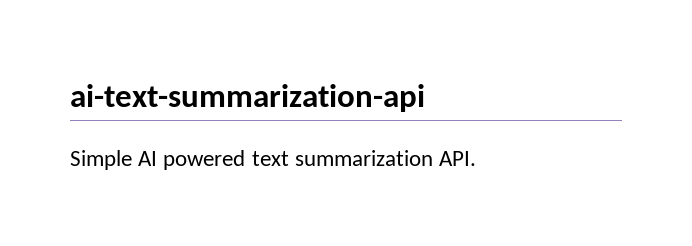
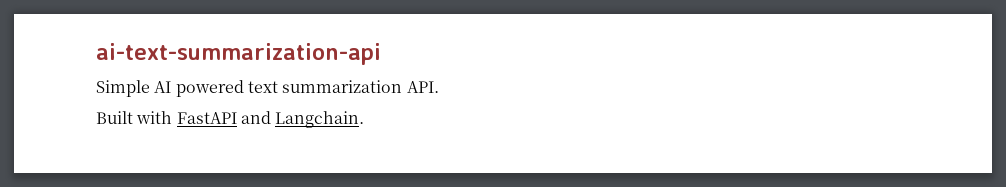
(477, 158) none -> [96,111,365,128] // Built with FastAPI and Langchain.

